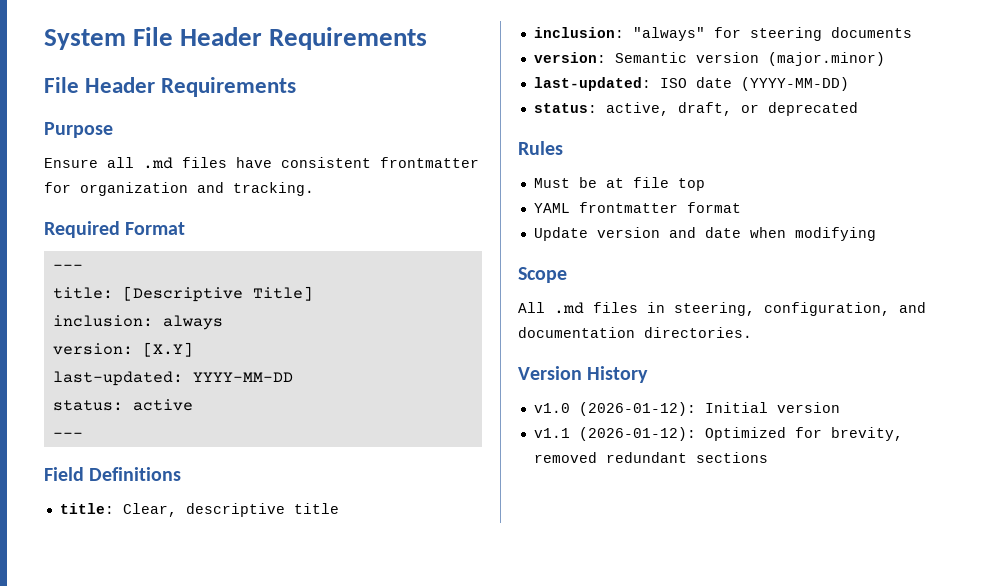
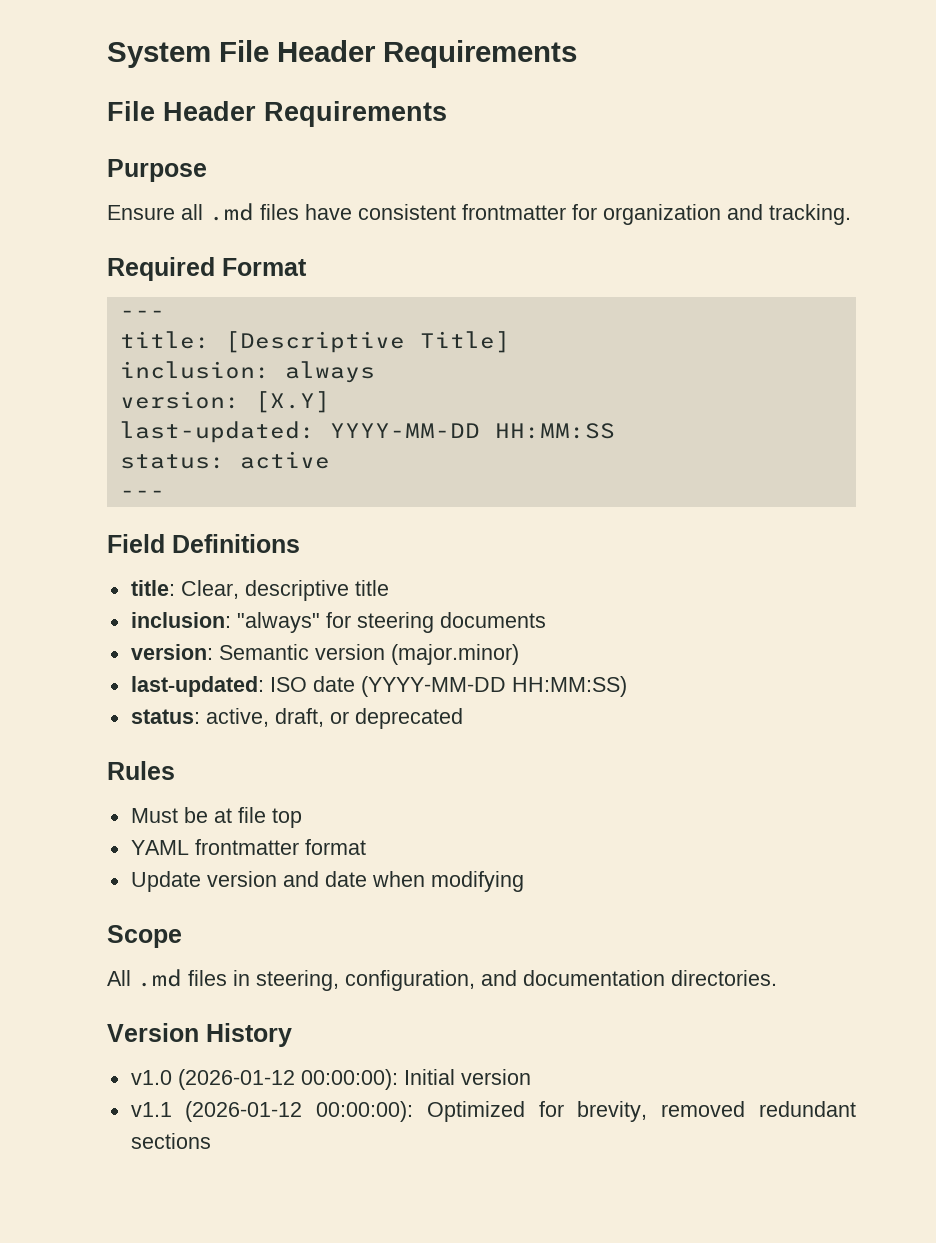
(293, 377) none -> [494,423,615,439] HH:MM:SS
[740,77,849,91] (YYYY-MM-DD) -> [360,676,627,697] (YYYY-MM-DD HH:MM:SS)
[578,402,696,416] (2026-01-12): -> [177,1069,398,1090] (2026-01-12 00:00:00):
[578,427,696,441] (2026-01-12): -> [185,1101,414,1122] (2026-01-12 00:00:00):

